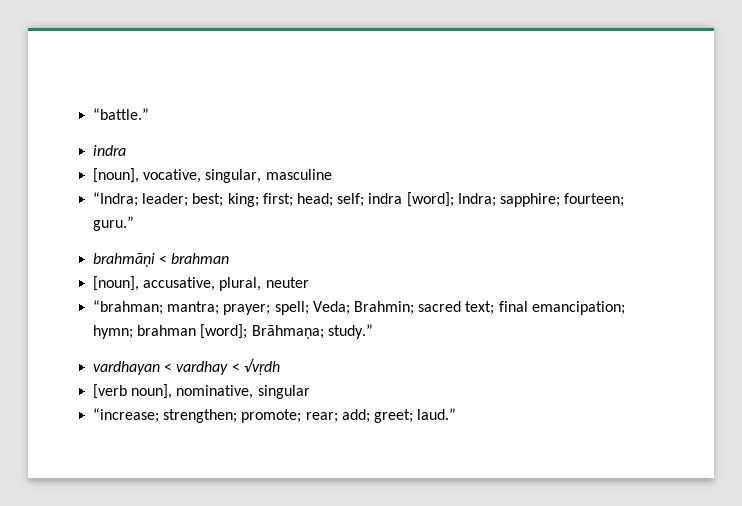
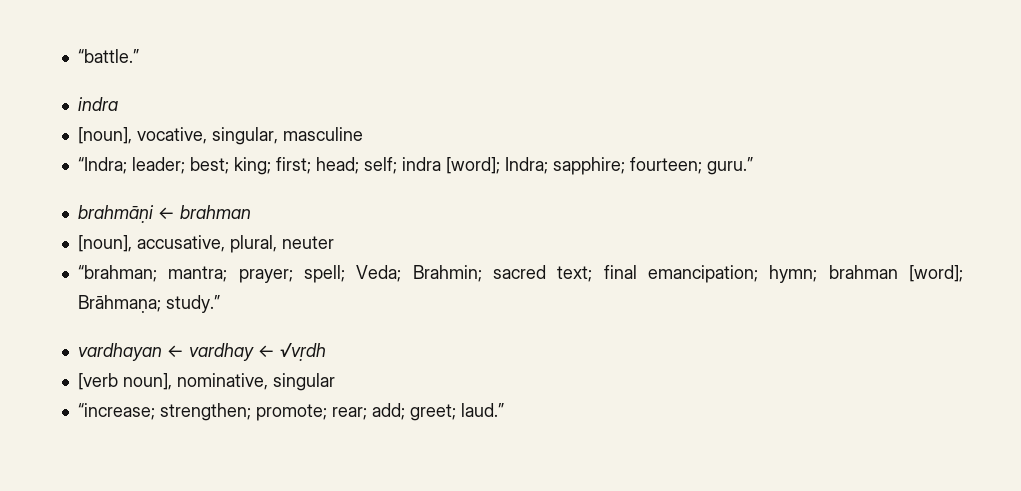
[159,255,168,264] < -> [157,207,175,219] ←
[164,361,240,375] < vardhay < -> [166,343,275,361] ← vardhay ←

